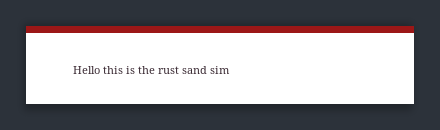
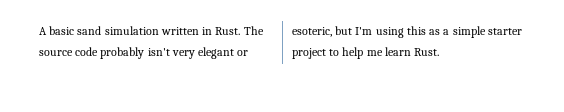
[73,66,230,74] Hello this is the rust sand sim -> [39,26,264,35] [39,47,249,59] [292,26,522,38] [292,47,440,59] A basic sand simulation written in Rust. The source code probably isn't very elegant or esoteric, but I'm using this as a simple starter project to help me learn Rust.

